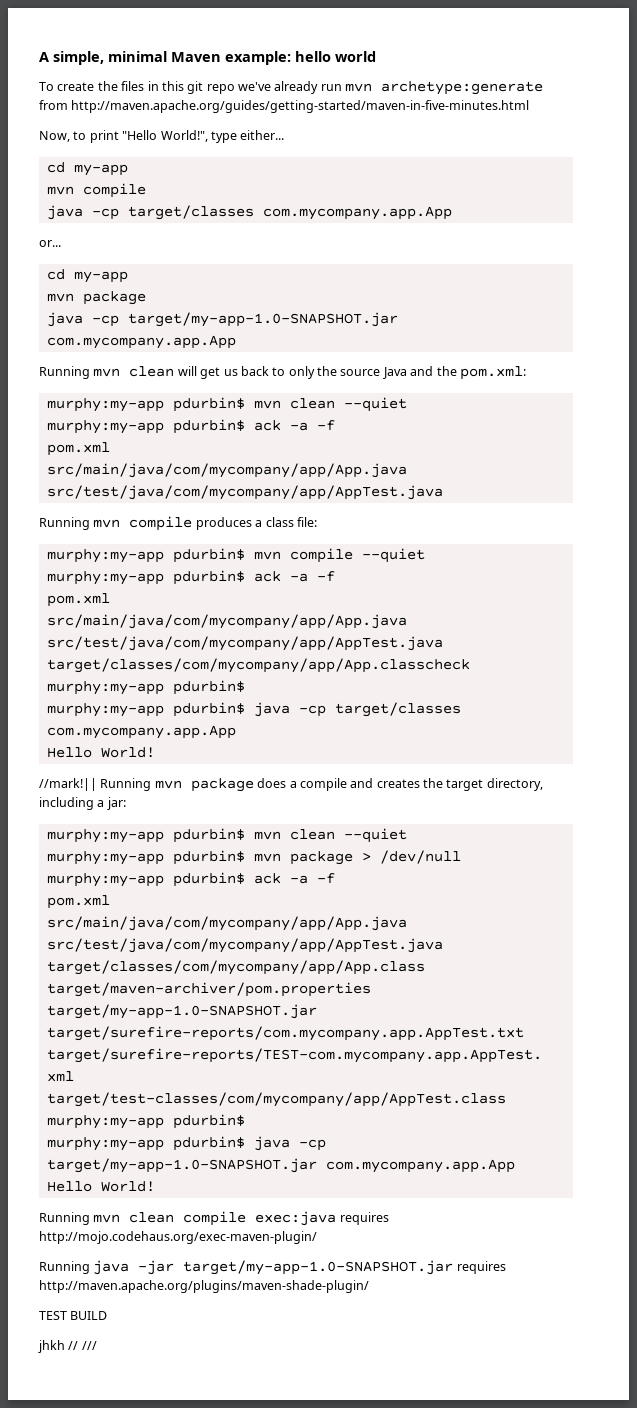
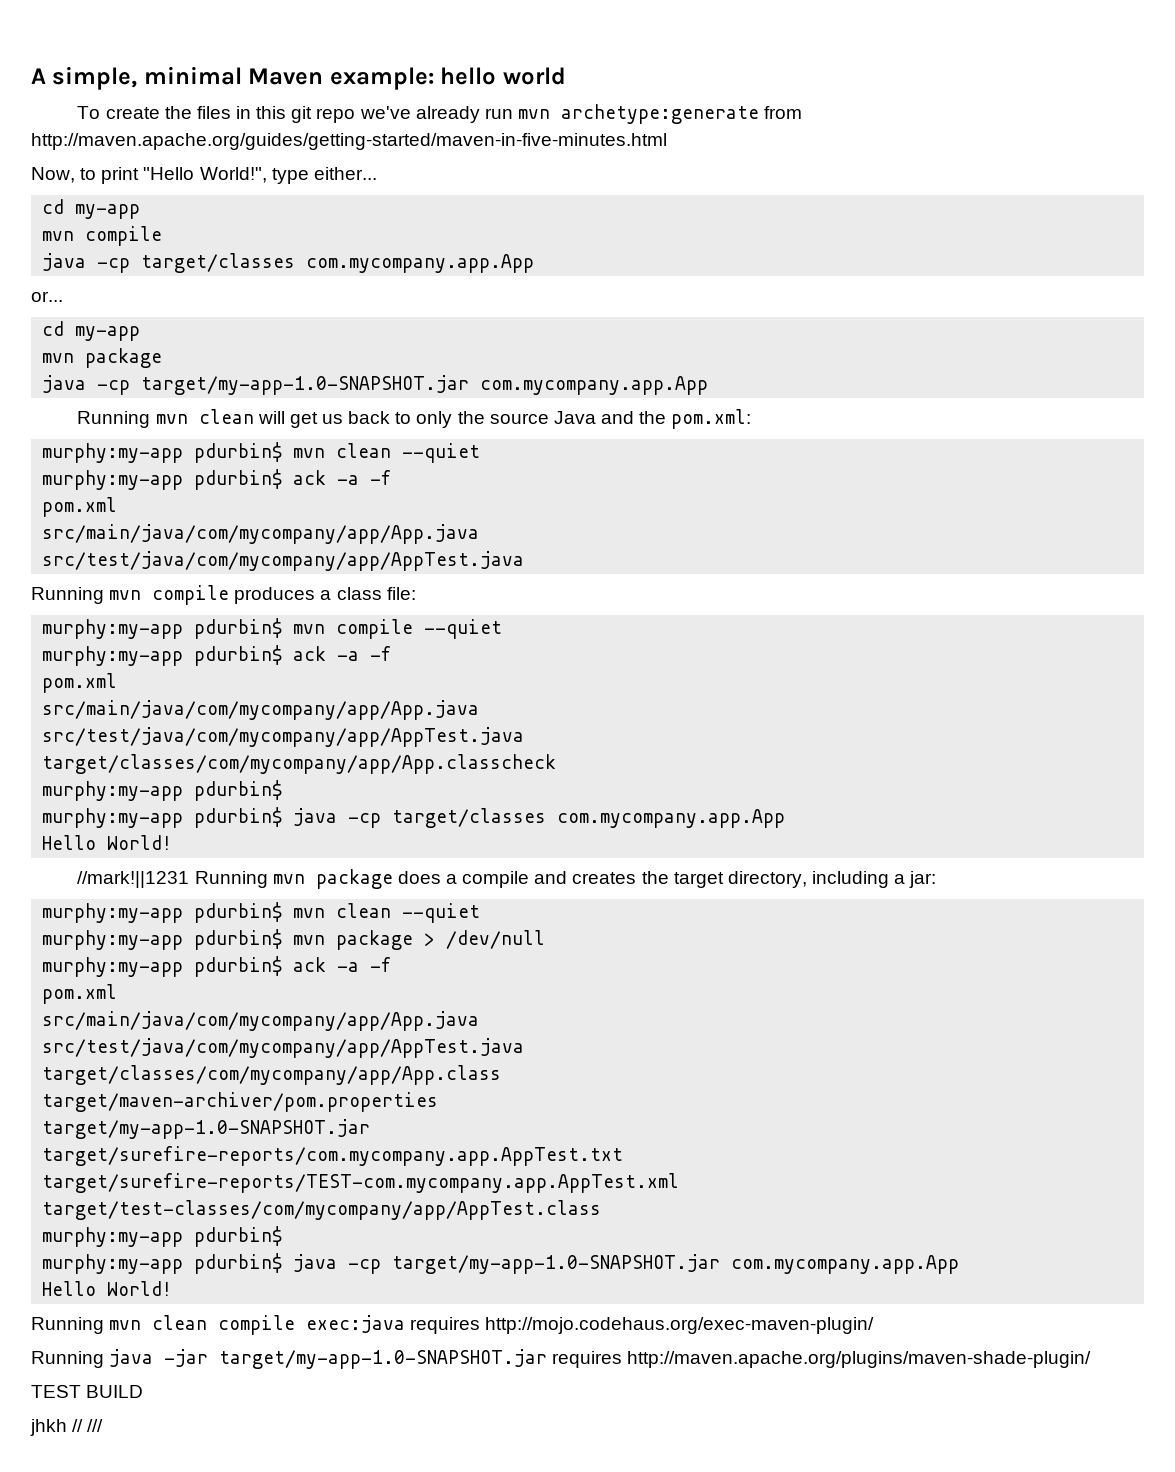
[39,778,97,791] //mark!|| -> [77,871,190,888] //mark!||1231

